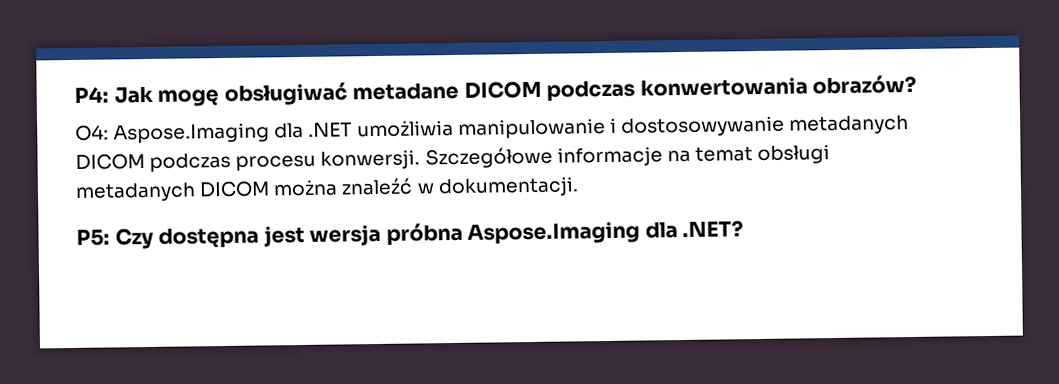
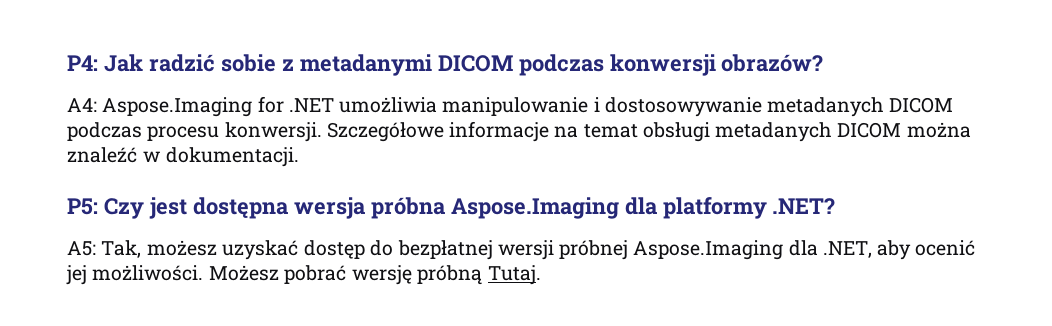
[157,77,808,107] mogę obsługiwać metadane DICOM podczas konwertowania -> [148,54,716,76] radzić sobie z metadanymi DICOM podczas konwersji
[75,122,305,144] O4: Aspose.Imaging dla -> [67,96,284,117] A4: Aspose.Imaging for
[158,225,305,249] dostępna jest -> [148,197,288,219] jest dostępna
(678, 230) none -> [662,197,767,219] platformy
(745, 228) none -> [67,240,977,260] [66,265,541,285] // A5: Tak, możesz uzyskać dostęp do bezpłatnej wersji próbnej Aspose.Imaging dla .NET, aby ocenić jej możliwości. Możesz pobrać wersję próbną Tutaj.

